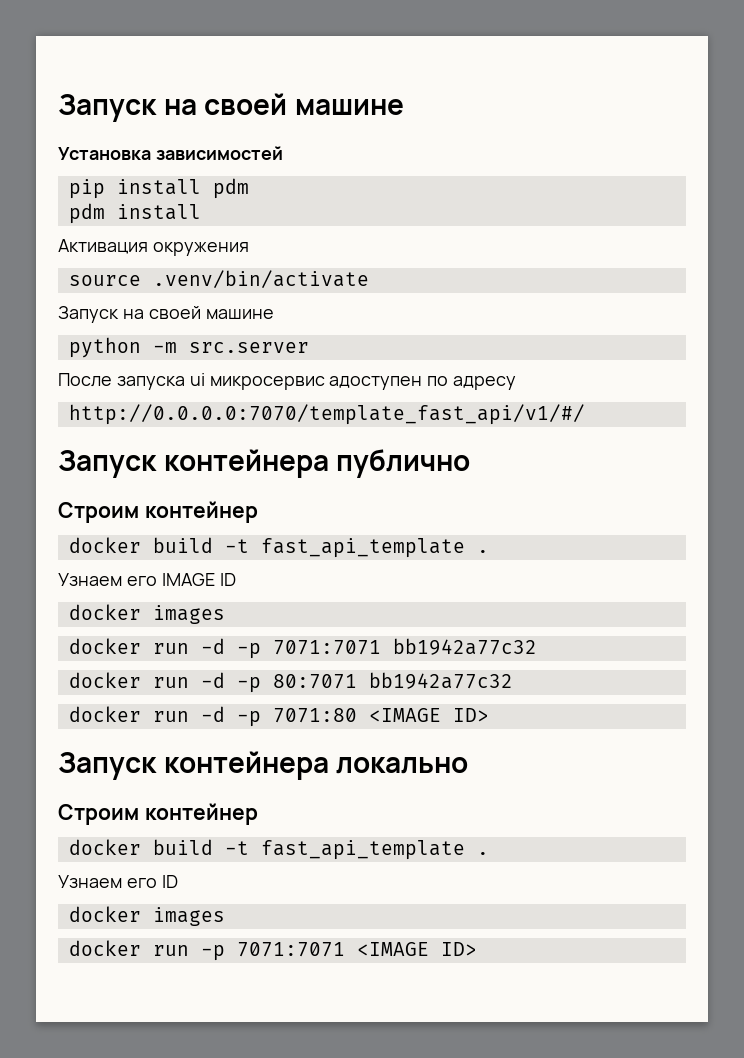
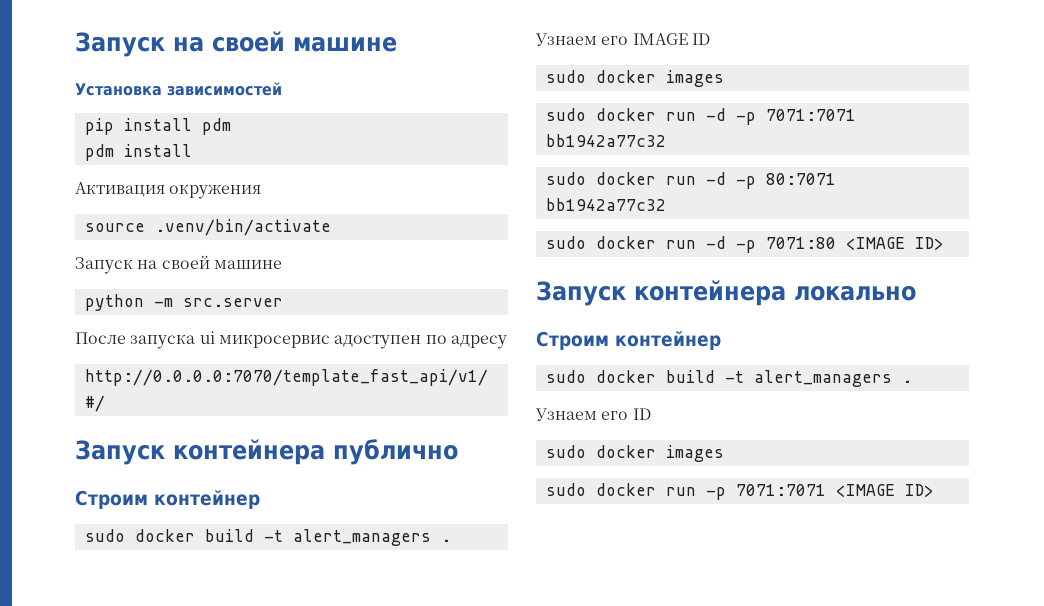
[68,537,465,558] docker build -t fast_api_template -> [84,529,431,546] sudo docker build -t alert_managers
[68,604,225,624] docker images // -> [545,70,724,87] [545,108,586,121] sudo docker images // sudo
(537, 646) none -> [545,172,586,185] sudo
(513, 680) none -> [545,236,586,249] sudo
[68,839,465,860] docker build -t fast_api_template -> [545,370,892,387] sudo docker build -t alert_managers
[68,906,225,926] docker images // -> [545,445,724,462] [545,483,586,496] sudo docker images // sudo

